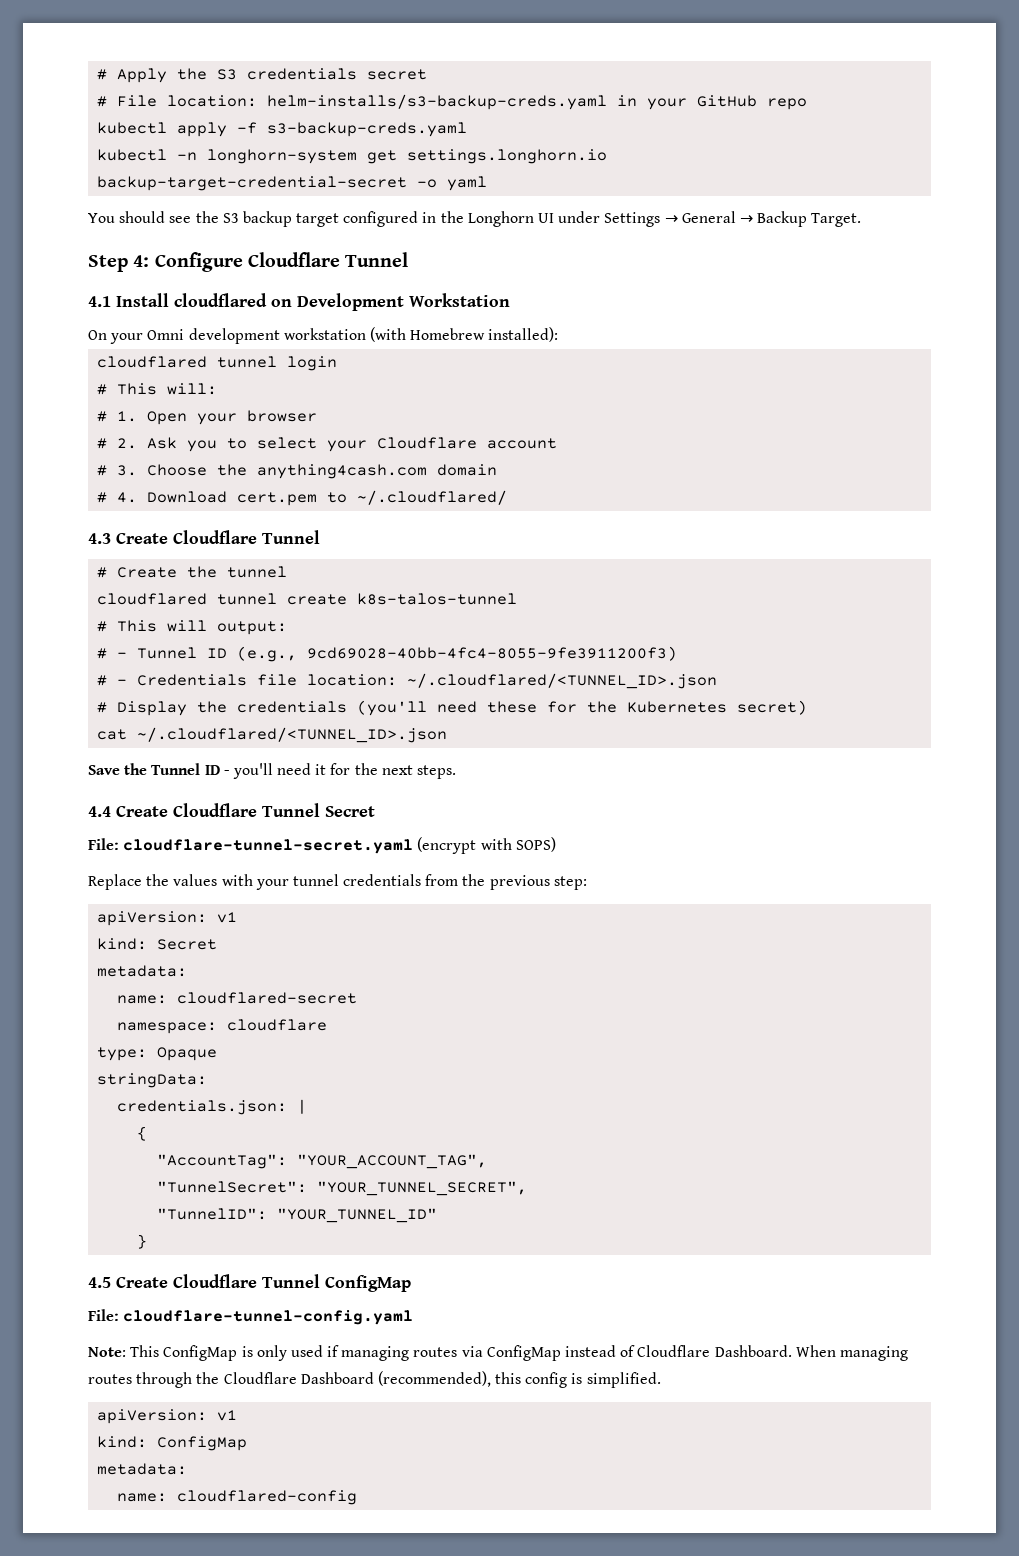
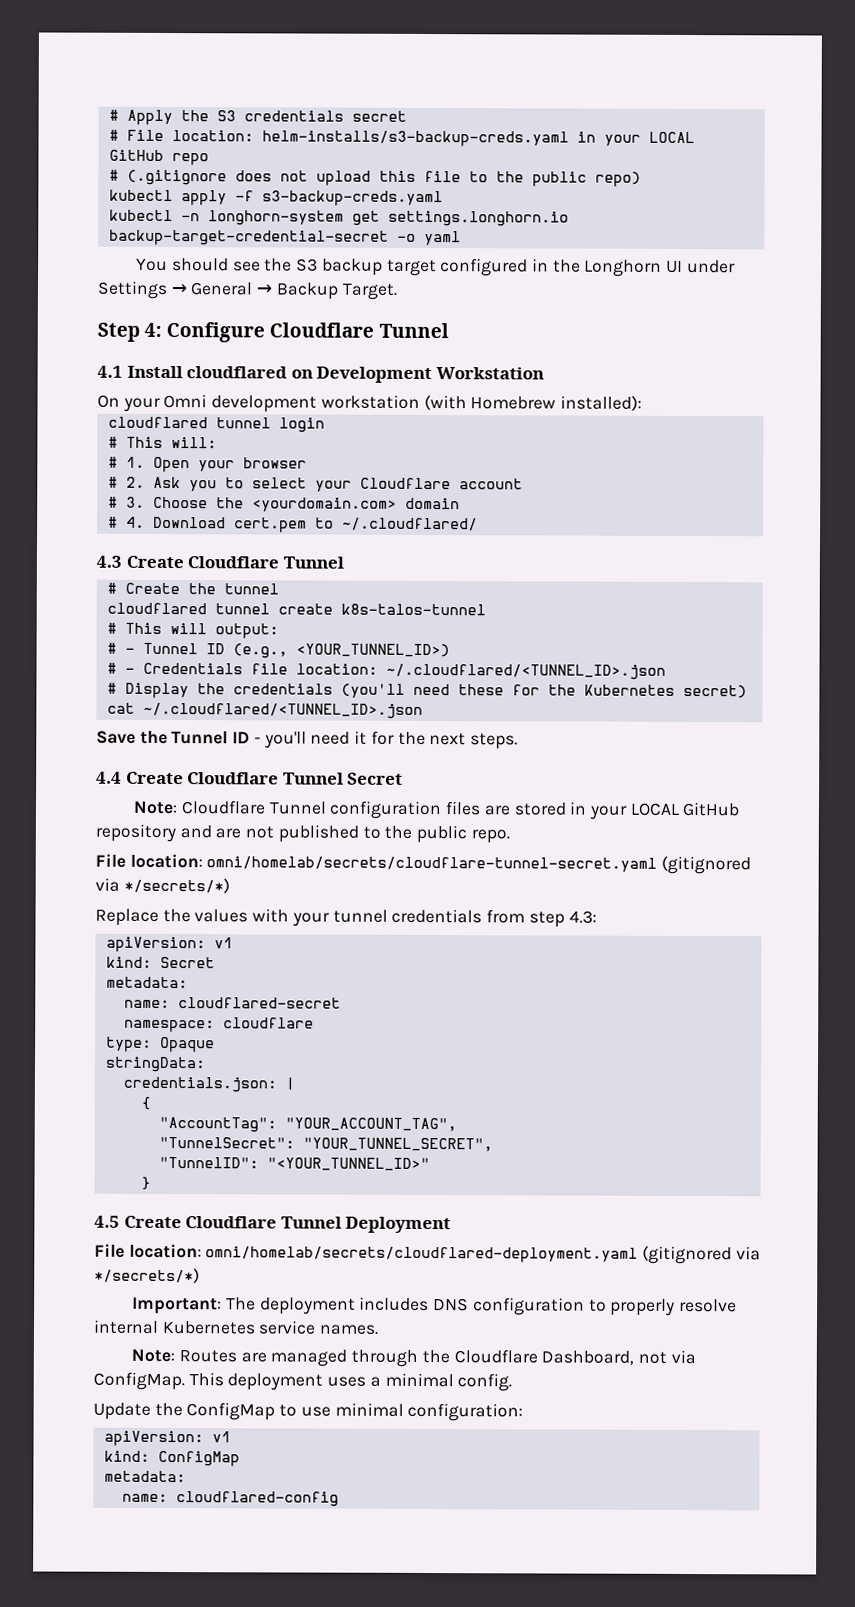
(688, 104) none -> [648,131,695,144] LOCAL
(808, 104) none -> [108,169,641,187] // # (.gitignore does not upload this file to the public repo)
[257,464,428,479] anything4cash.com -> [251,497,397,512] <yourdomain.com>
[307,646,678,661] 9cd69028-40bb-4fc4-8055-9fe3911200f3) -> [295,643,450,658] <YOUR_TUNNEL_ID>)
[88,837,556,854] File: cloudflare-tunnel-secret.yaml (encrypt with SOPS) -> [133,800,741,820] [95,823,510,844] [95,853,752,875] [95,877,230,894] Note: Cloudflare Tunnel configuration files are stored in your LOCAL GitHub repository and are not published to the public repo. // File location: omni/homelab/secrets/cloudflare-tunnel-secret.yaml (gitignored via */secrets/*)
[462,874,587,890] the previous step: -> [528,910,597,928] step 4.3:
[277,1208,438,1223] "YOUR_TUNNEL_ID" -> [266,1157,430,1172] "<YOUR_TUNNEL_ID>"
[325,1275,411,1292] [88,1309,414,1325] [88,1345,908,1361] [88,1371,661,1388] ConfigMap // File: cloudflare-tunnel-config.yaml // Note: This ConfigMap is only used if managing routes via ConfigMap instead of Cloudflare Dashboard. When managing routes through the Cloudflare Dashboard (recommended), this config is simplified. -> [345,1216,452,1234] [94,1243,761,1265] [94,1267,200,1284] [132,1296,738,1316] [93,1319,379,1335] [131,1348,696,1367] [93,1371,513,1392] [93,1402,524,1422] Deployment // File location: omni/homelab/secrets/cloudflared-deployment.yaml (gitignored via */secrets/*) // Important: The deployment includes DNS configuration to properly resolve internal Kubernetes service names. // Note: Routes are managed through the Cloudflare Dashboard, not via ConfigMap. This deployment uses a minimal config. // Update the ConfigMap to use minimal configuration:

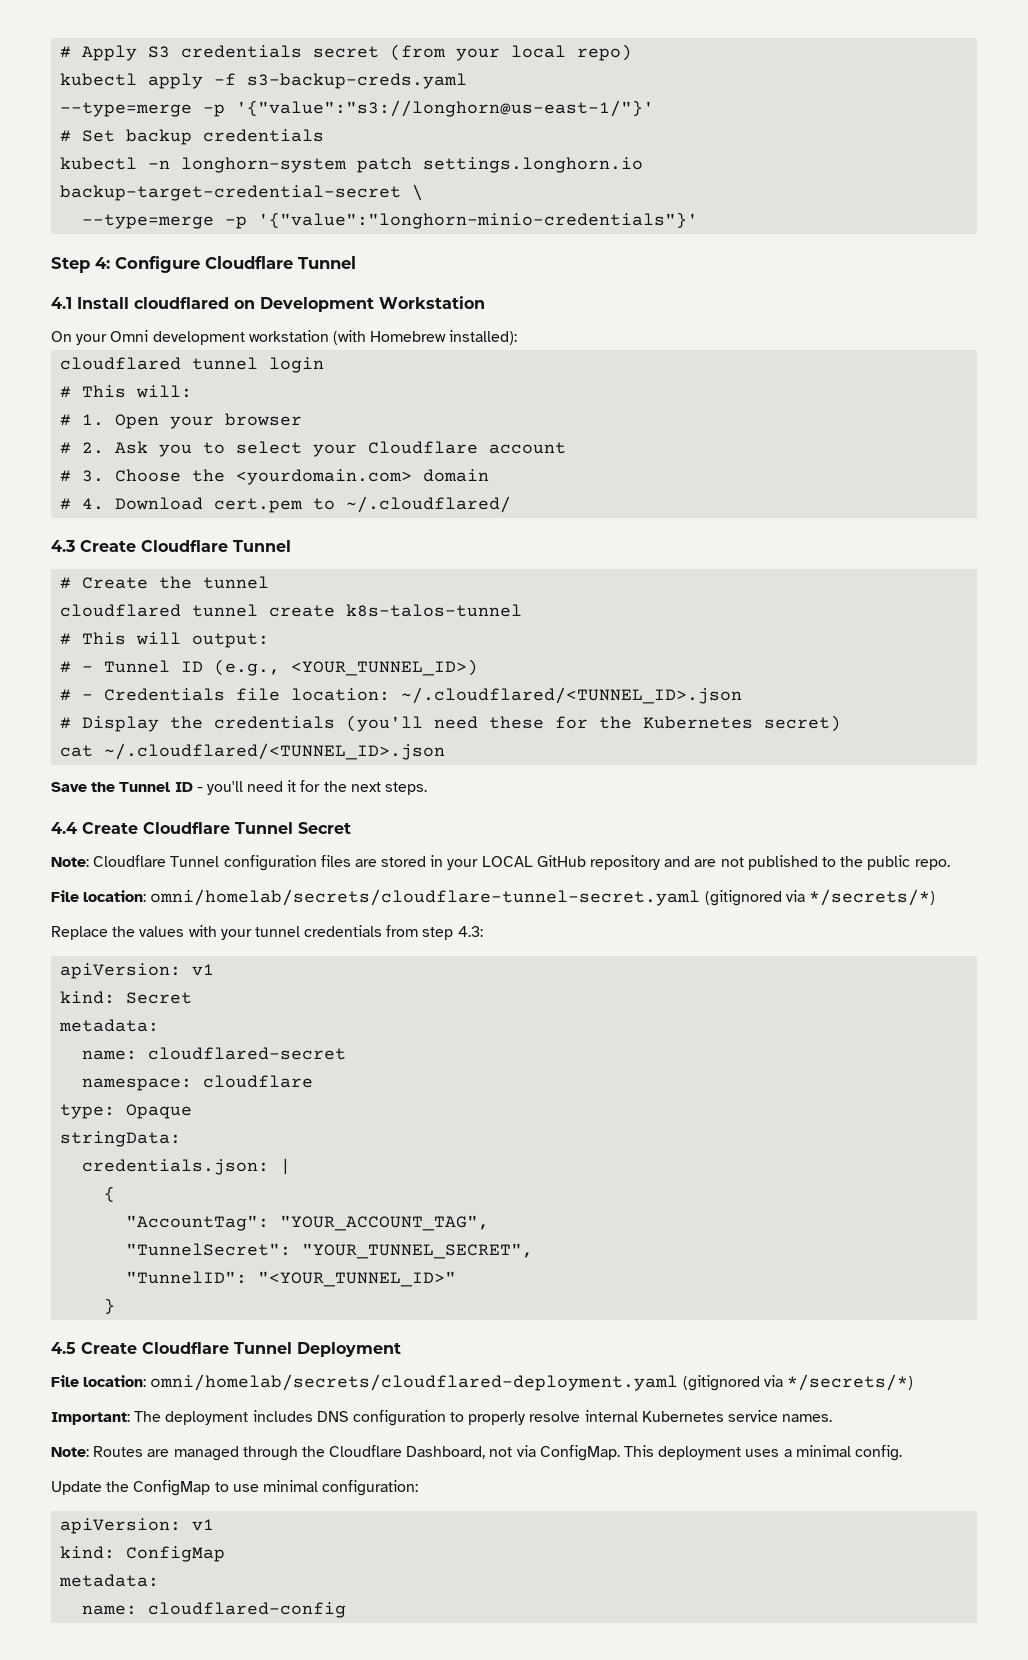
[180,110,209,122] the -> (138, 53) none
[108,129,695,147] [108,149,209,166] [108,169,587,187] // # File location: helm-installs/s3-backup-creds.yaml in your LOCAL GitHub repo // # (.gitignore does not upload this file to the public -> [390,44,567,61] (from your local
(443, 198) none -> [60,100,655,117] [60,129,325,145] // --type=merge -p '{"value":"s3://longhorn@us-east-1/"}' // # Set backup credentials
[351,210,380,226] get -> [357,157,413,173] patch
[396,230,461,246] [136,258,736,277] [97,280,397,300] -o yaml // You should see the S3 backup target configured in the Longhorn UI under Settings → General → Backup Target. -> [412,184,424,201] [82,212,699,229] \ // --type=merge -p '{"value":"longhorn-minio-credentials"}'

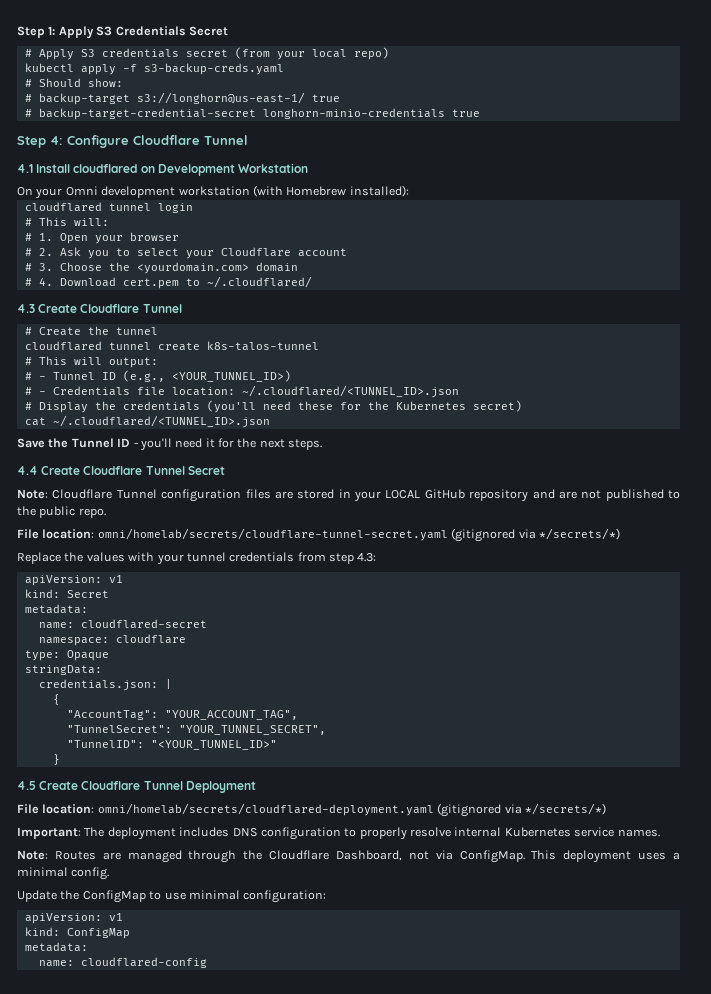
(60, 52) none -> [17,26,228,39] Step 1: Apply S3 Credentials Secret //
[60,100,655,117] [60,129,325,145] [60,157,644,173] [60,184,424,201] [82,212,699,229] --type=merge -p '{"value":"s3://longhorn@us-east-1/"}' // # Set backup credentials // kubectl -n longhorn-system patch settings.longhorn.io backup-target-credential-secret \ // --type=merge -p '{"value":"longhorn-minio-credentials"}' -> [24,78,123,87] [24,92,340,105] [24,108,480,120] # Should show: // # backup-target s3://longhorn@us-east-1/ true // # backup-target-credential-secret longhorn-minio-credentials true

